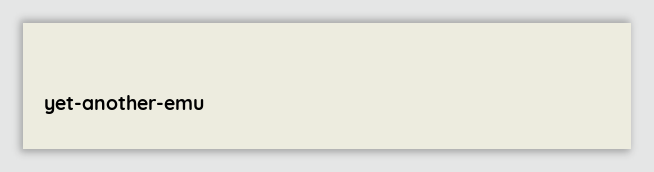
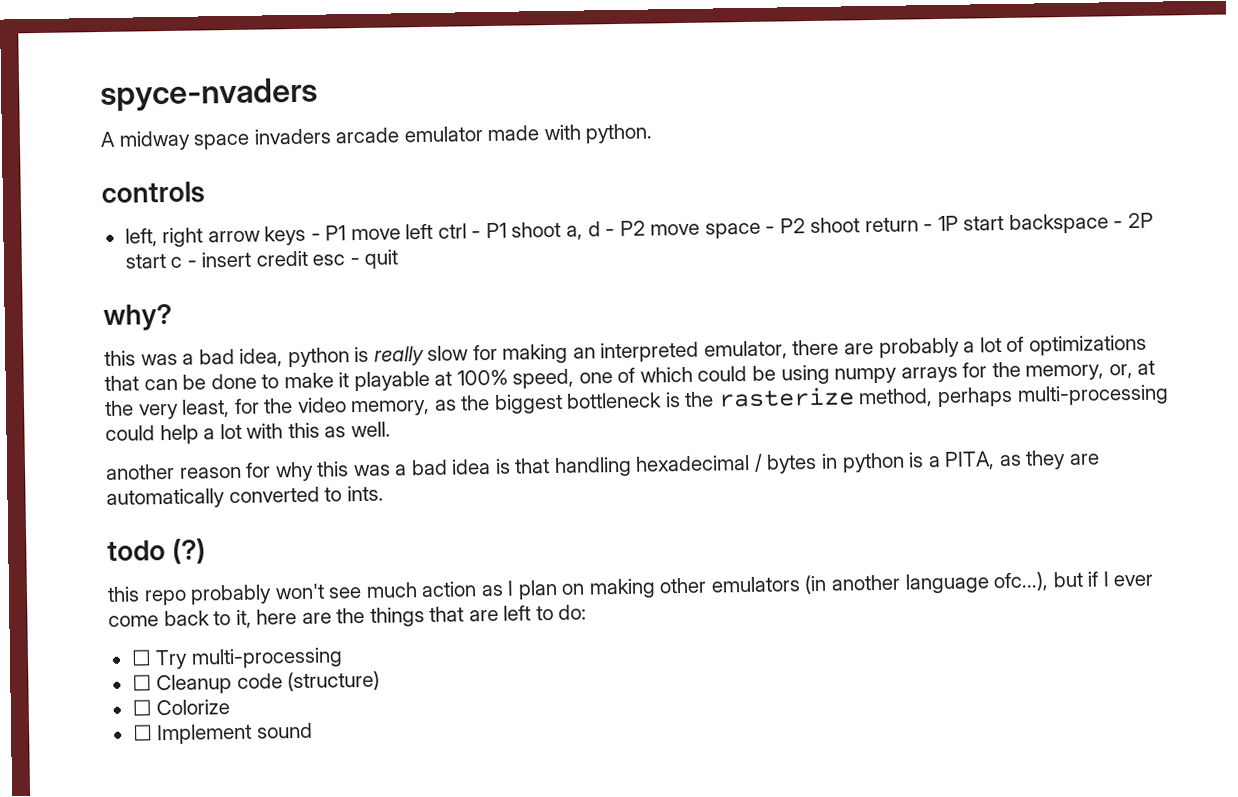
[44,95,204,114] yet-another-emu -> [100,77,318,113] [100,123,654,151] [101,181,205,205] [124,212,1154,248] [124,249,399,269] [103,303,172,331] [104,334,1147,368] [104,360,1156,392] [104,384,1169,420] [105,421,391,445] [105,450,1100,482] [106,485,384,509] [107,538,207,564] [107,571,1154,606] [108,604,588,628] [130,647,343,670] [131,670,381,695] [131,699,231,716] [132,722,313,745] spyce-nvaders // A midway space invaders arcade emulator made with python. // controls // left, right arrow keys - P1 move left ctrl - P1 shoot a, d - P2 move space - P2 shoot return - 1P start backspace - 2P start c - insert credit esc - quit // why? // this was a bad idea, python is really slow for making an interpreted emulator, there are probably a lot of optimizations that can be done to make it playable at 100% speed, one of which could be using numpy arrays for the memory, or, at the very least, for the video memory, as the biggest bottleneck is the rasterize method, perhaps multi-processing could help a lot with this as well. // another reason for why this was a bad idea is that handling hexadecimal / bytes in python is a PITA, as they are automatically converted to ints. // todo (?) // this repo probably won't see much action as I plan on making other emulators (in another language ofc...), but if I ever come back to it, here are the things that are left to do: // ☐ Try multi-processing // ☐ Cleanup code (structure) // ☐ Colorize // ☐ Implement sound

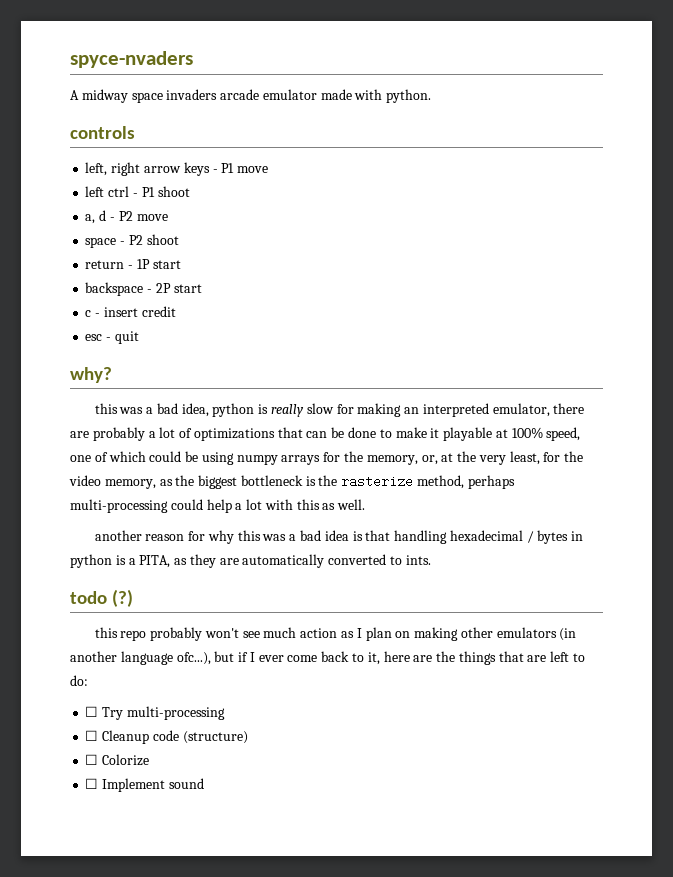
(401, 234) none -> (269, 169) //
(562, 229) none -> (190, 191) //
(701, 229) none -> (168, 217) //
(861, 225) none -> (179, 239) //
(1005, 223) none -> (181, 264) //
(166, 261) none -> (202, 288) //
(308, 258) none -> (176, 311) //

